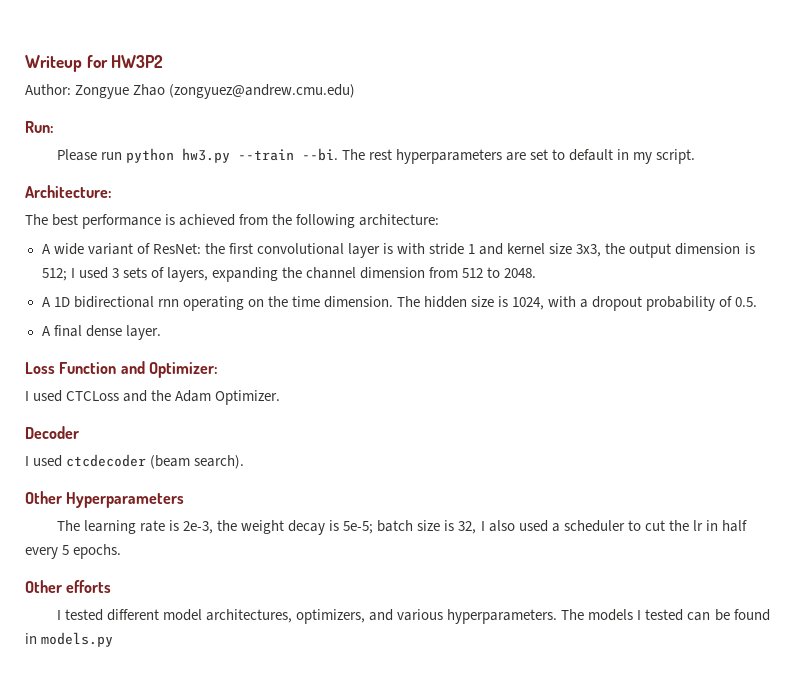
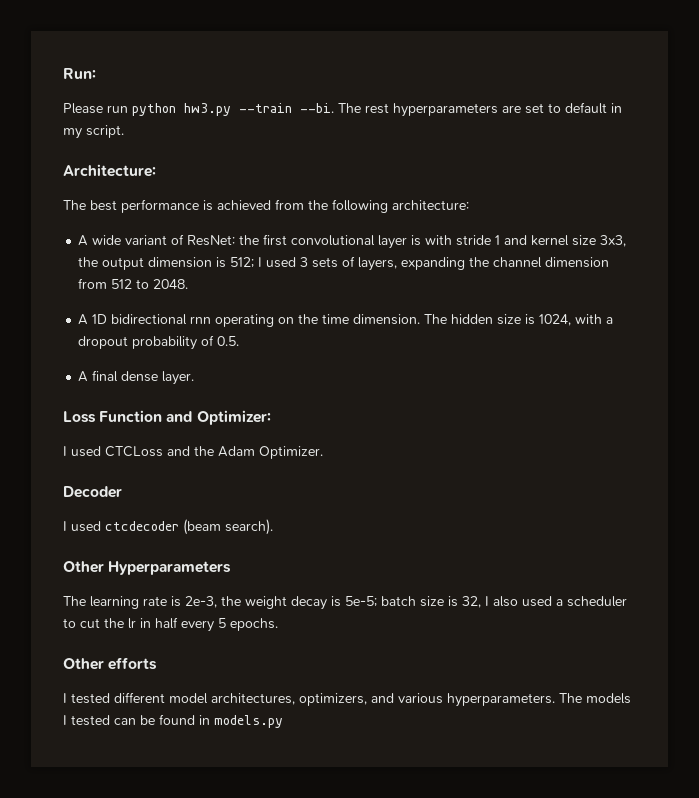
[25,55,164,72] [25,84,356,99] Writeup for HW3P2 // Author: Zongyue Zhao (zongyuez@andrew.cmu.edu) // -> (63, 73) none

